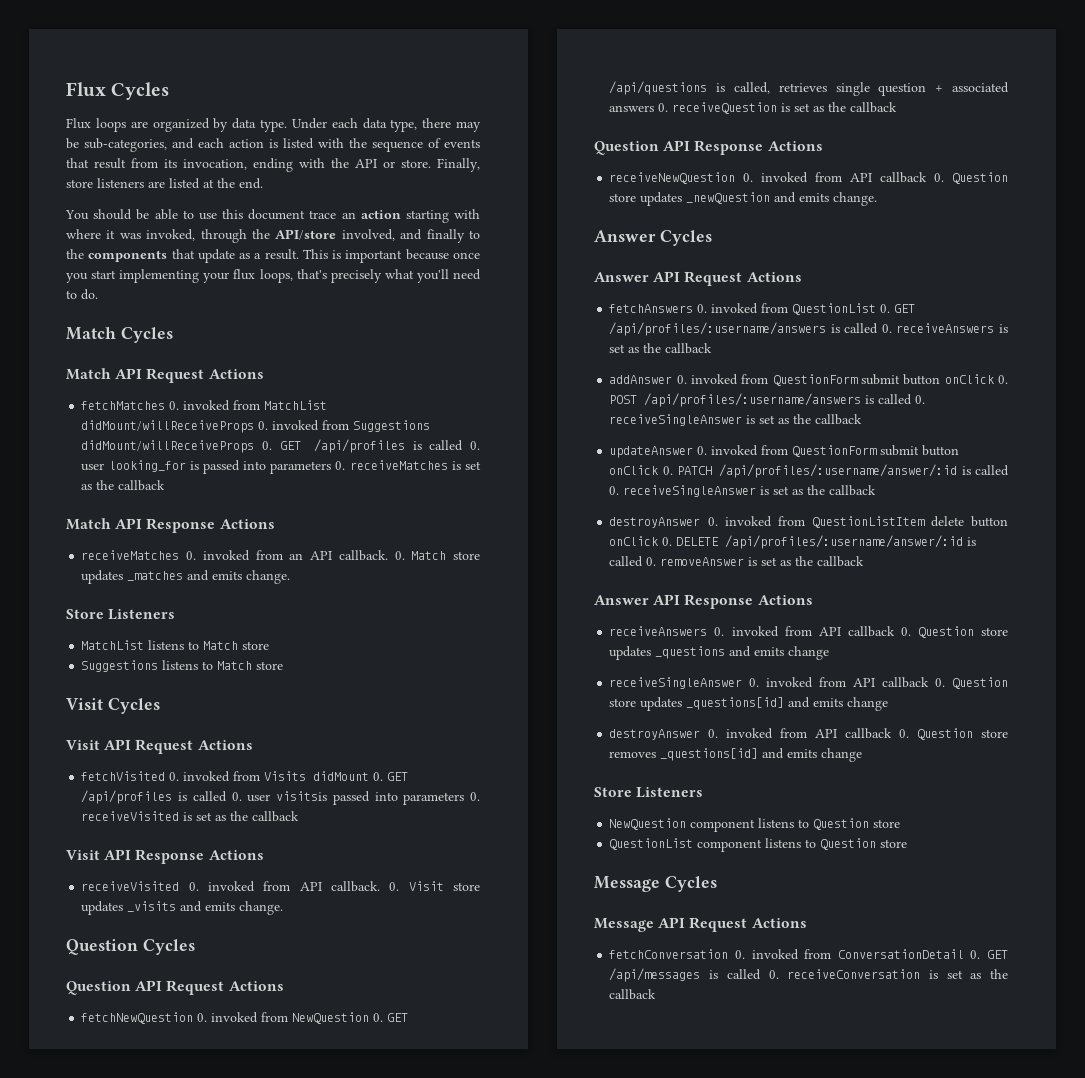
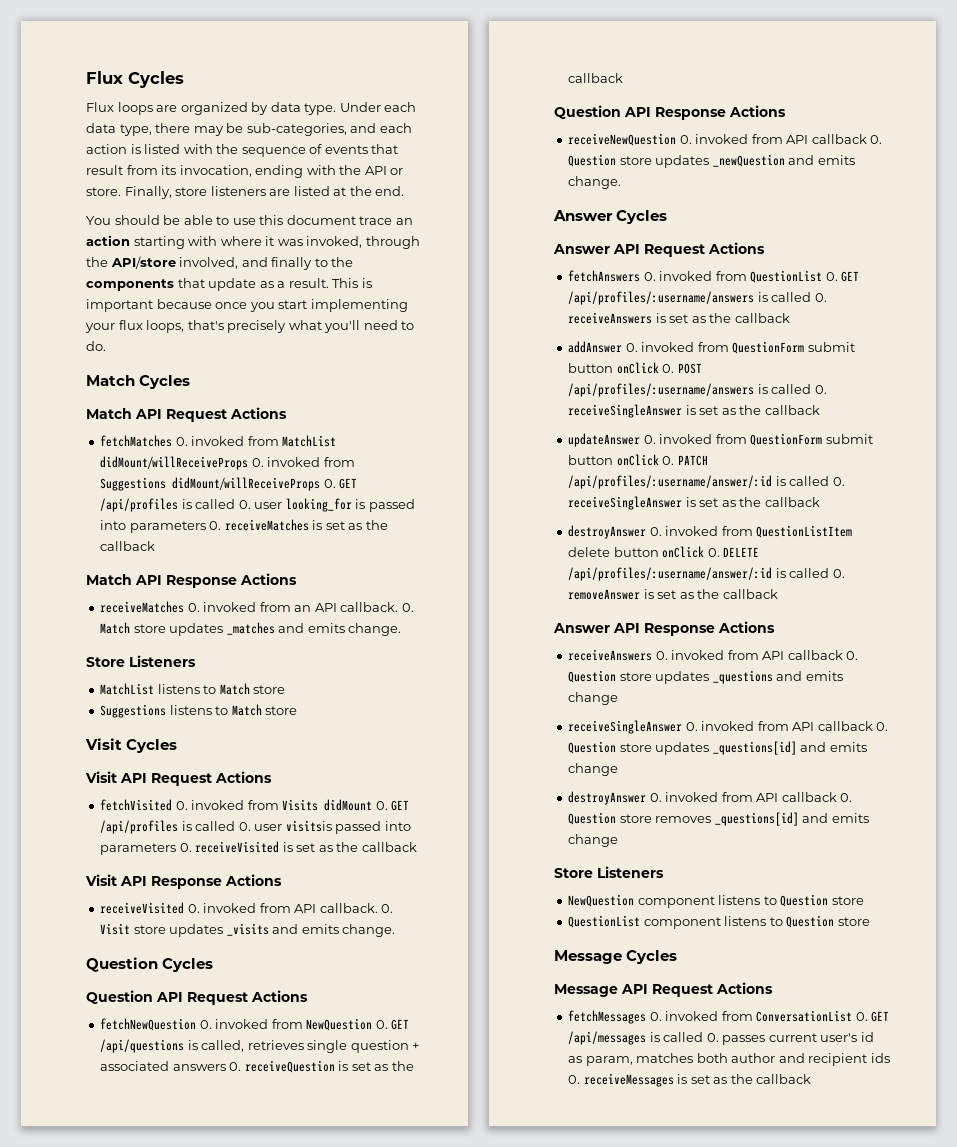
[609,949,964,960] fetchConversation 0. invoked from ConversationDetail -> [568,1010,853,1024] fetchMessages 0. invoked from ConversationList
[787,969,921,979] receiveConversation -> [722,1032,874,1045] [568,1053,890,1066] [568,1073,674,1087] passes current user's id as param, matches both author and recipient ids 0. receiveMessages

